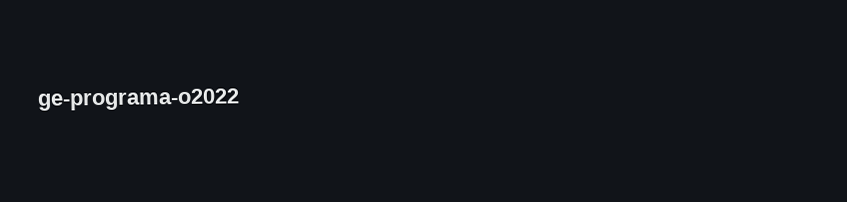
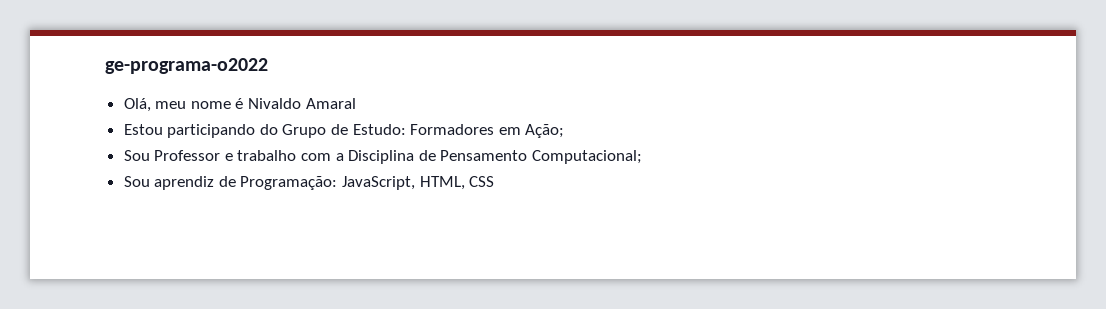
(240, 99) none -> [123,98,356,112] [123,124,565,138] [123,150,643,164] [123,176,495,190] // Olá, meu nome é Nivaldo Amaral // Estou participando do Grupo de Estudo: Formadores em Ação; // Sou Professor e trabalho com a Disciplina de Pensamento Computacional; // Sou aprendiz de Programação: JavaScript, HTML, CSS

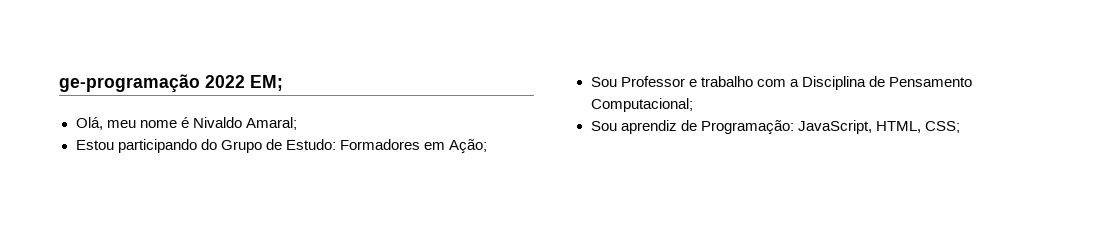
[105,58,268,74] ge-programa-o2022 -> [59,74,283,93] ge-programação 2022 EM;
[305,98,356,109] Amaral -> [245,117,297,130] Amaral;
[469,176,495,187] CSS -> [924,121,960,133] CSS;

